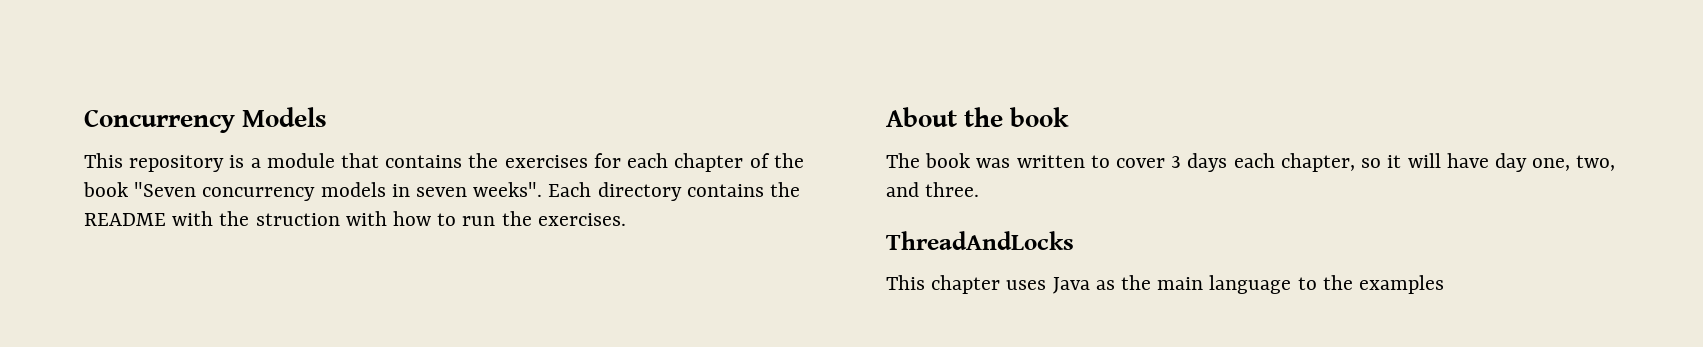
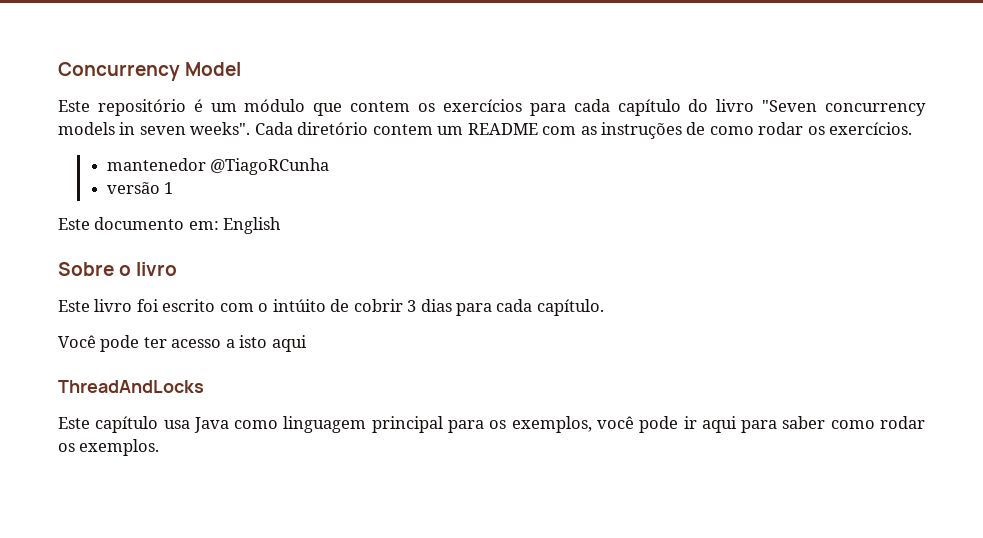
[242,107,328,127] [84,153,804,172] [83,182,128,197] Models // This repository is a module that contains the exercises for each chapter of the book -> [185,62,242,76] [58,99,755,116] Model // Este repositório é um módulo que contem os exercícios para cada capítulo do livro
[548,182,801,201] [84,211,626,226] [886,107,1070,127] [886,153,1616,172] [886,182,980,197] [886,231,1074,250] [886,275,1445,294] Each directory contains the README with the struction with how to run the exercises. // About the book // The book was written to cover 3 days each chapter, so it will have day one, two, and three. // ThreadAndLocks // This chapter uses Java as the main language to the examples -> [254,122,913,139] [106,158,330,175] [106,182,174,194] [58,217,282,234] [58,262,178,276] [58,299,604,316] [58,335,307,352] [58,380,204,393] [58,416,925,433] [58,439,160,456] Cada diretório contem um README com as instruções de como rodar os exercícios. // mantenedor @TiagoRCunha // versão 1 // Este documento em: English // Sobre o livro // Este livro foi escrito com o intúito de cobrir 3 dias para cada capítulo. // Você pode ter acesso a isto aqui // ThreadAndLocks // Este capítulo usa Java como linguagem principal para os exemplos, você pode ir aqui para saber como rodar os exemplos.

